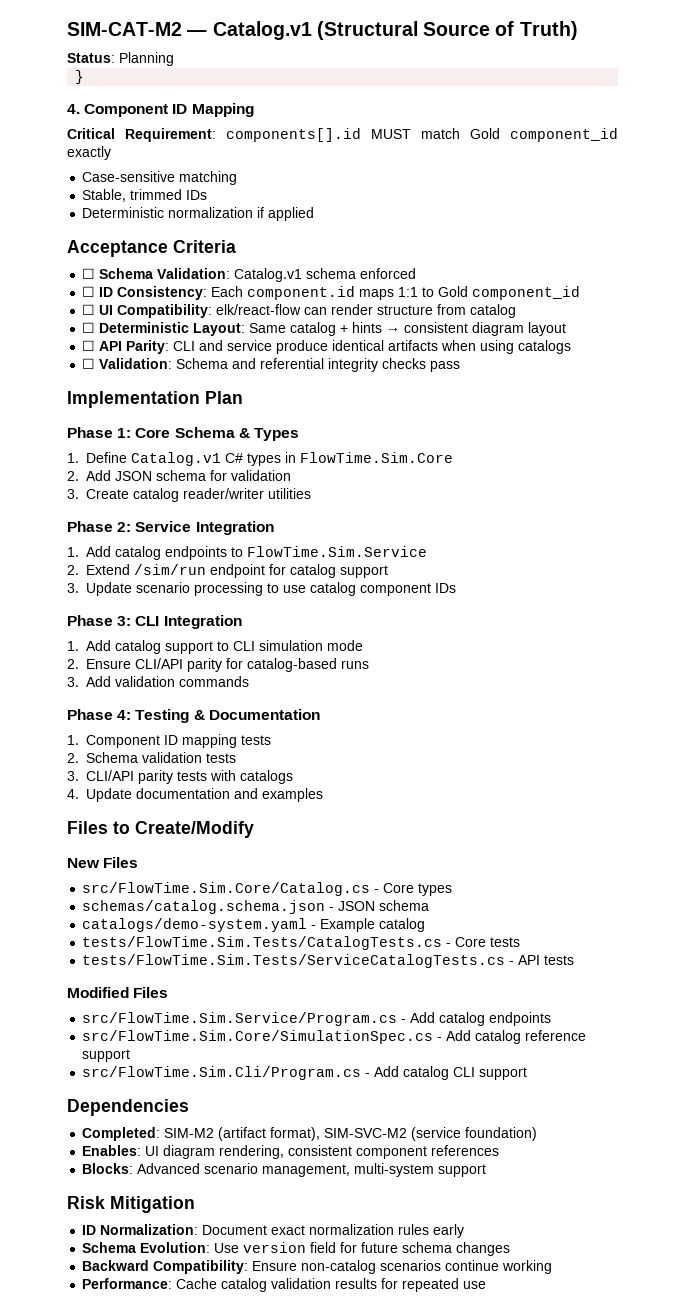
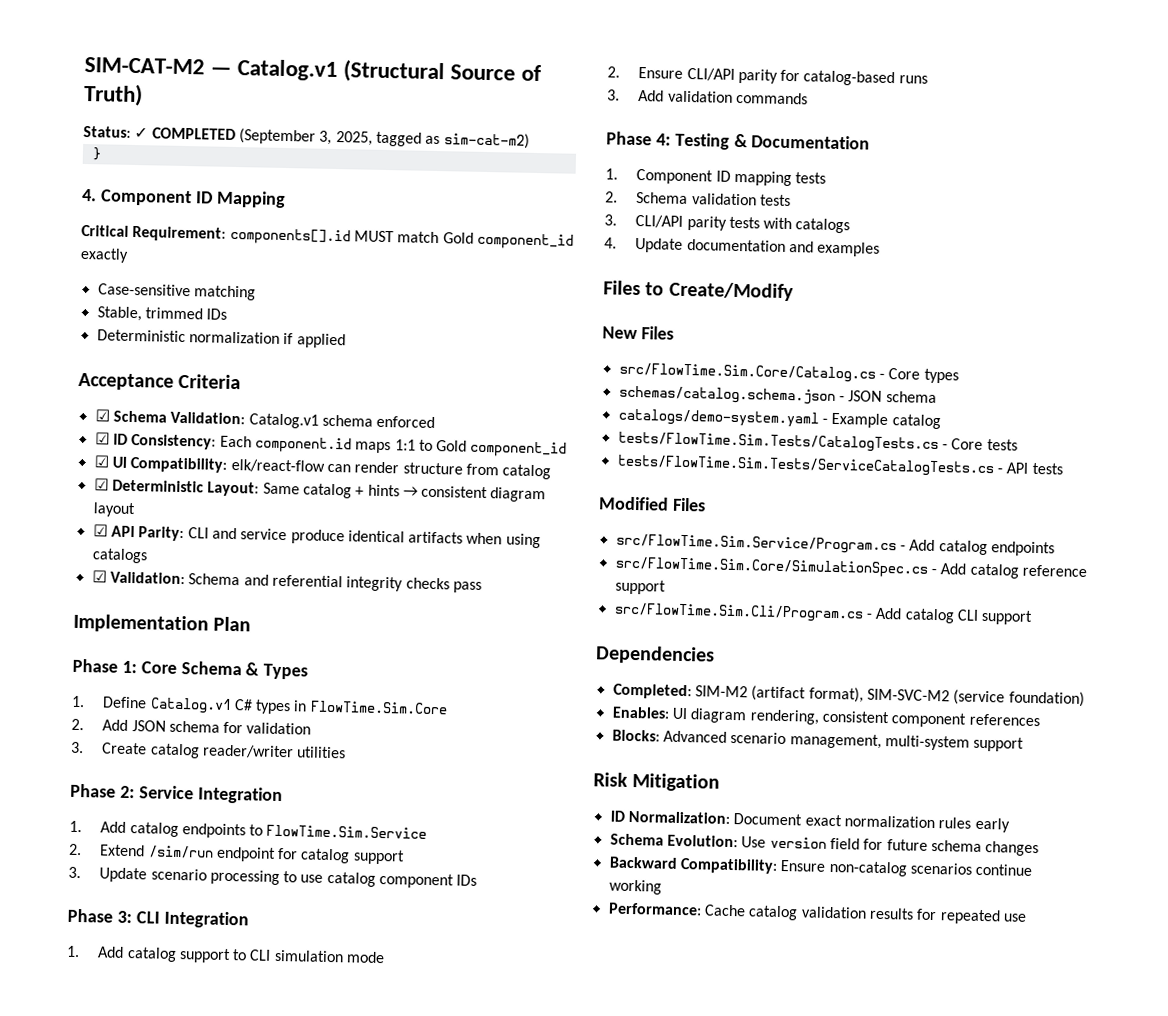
[119,52,174,66] Planning -> [134,126,530,149] ✓ COMPLETED (September 3, 2025, tagged as sim-cat-m2)
[82,268,96,279] ☐ -> [94,409,110,422] ☑
[82,286,96,297] ☐ -> [94,432,110,445] ☑
[82,304,96,315] ☐ -> [93,455,109,468] ☑
[82,322,96,333] ☐ -> [93,478,109,491] ☑
[82,340,96,351] ☐ -> [92,524,108,537] ☑
[82,358,96,369] ☐ -> [91,570,107,583] ☑

